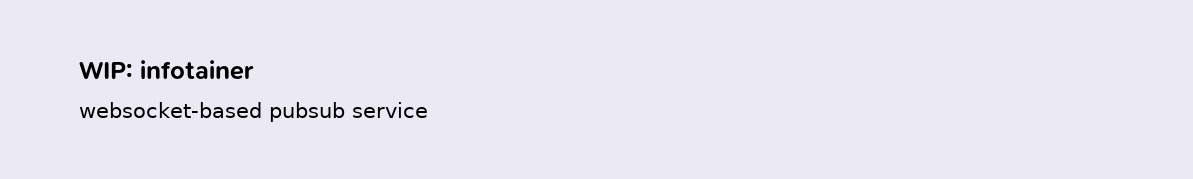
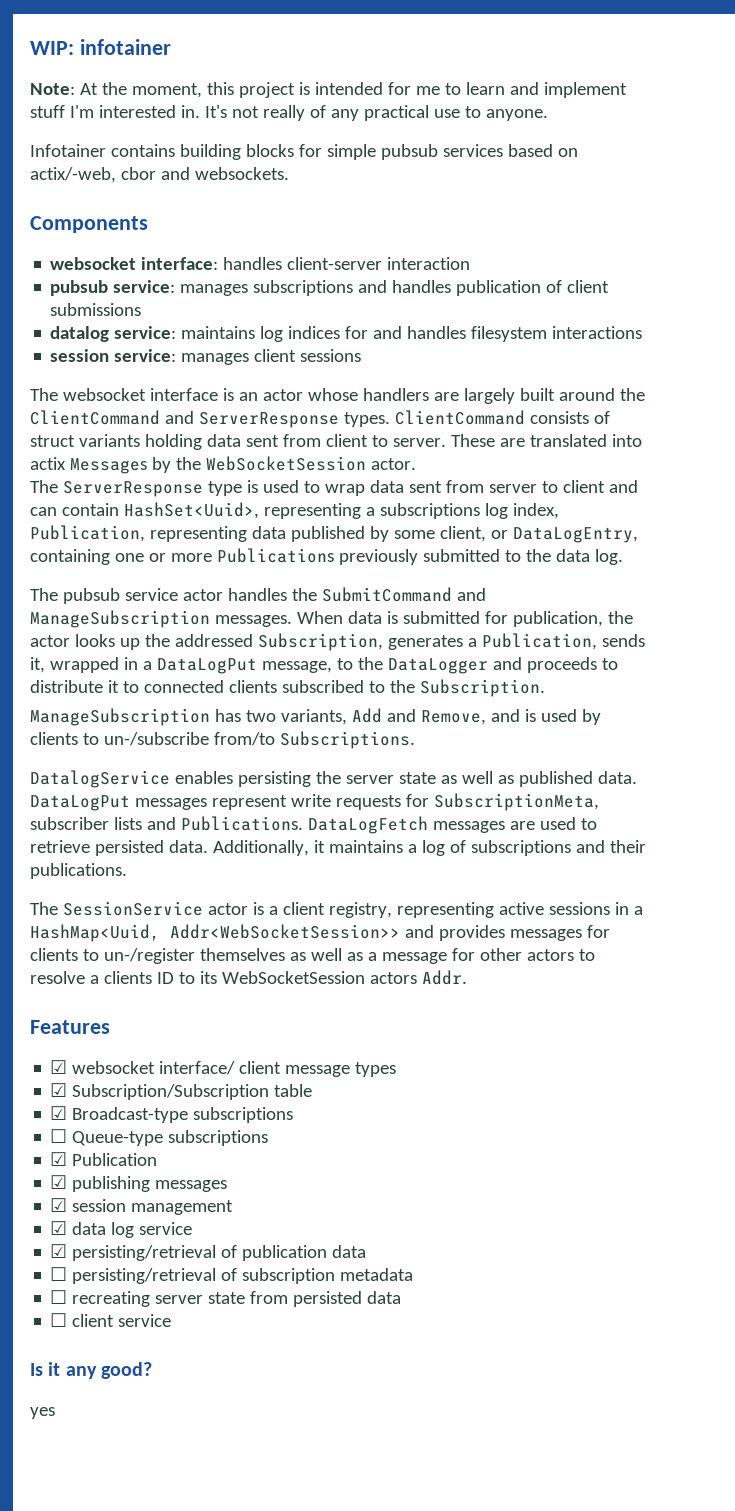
[79,102,428,122] websocket-based pubsub service -> [30,82,627,98] [30,105,548,121] [30,144,578,160] [30,167,289,183] [30,216,148,233] [50,257,471,270] [50,280,610,296] [50,303,142,316] [50,326,643,342] [50,349,362,365] [30,388,645,404] [30,410,610,428] [30,434,642,450] [30,456,416,474] [30,480,638,497] [30,502,559,519] [30,525,638,543] [30,548,623,565] [30,587,486,604] [30,610,633,628] [30,633,645,651] [30,657,618,674] [30,679,545,697] [30,708,601,726] [30,731,415,749] [30,770,637,788] [30,793,599,811] [30,816,597,834] [30,840,646,856] [30,863,127,879] [30,901,643,918] [30,924,610,942] [30,948,595,964] [30,970,467,985] [30,1020,110,1034] [50,1060,397,1077] [50,1083,313,1100] [50,1106,294,1123] [50,1129,269,1146] [50,1152,158,1166] [50,1175,228,1192] [50,1198,234,1215] [50,1221,193,1238] [50,1244,367,1261] [50,1267,414,1284] [50,1290,402,1307] [50,1313,172,1327] [30,1362,153,1379] [30,1407,55,1419] Note: At the moment, this project is intended for me to learn and implement stuff I'm interested in. It's not really of any practical use to anyone. // Infotainer contains building blocks for simple pubsub services based on actix/-web, cbor and websockets. // Components // websocket interface: handles client-server interaction // pubsub service: manages subscriptions and handles publication of client submissions // datalog service: maintains log indices for and handles filesystem interactions // session service: manages client sessions // The websocket interface is an actor whose handlers are largely built around the ClientCommand and ServerResponse types. ClientCommand consists of struct variants holding data sent from client to server. These are translated into actix Messages by the WebSocketSession actor. // The ServerResponse type is used to wrap data sent from server to client and can contain HashSet<Uuid>, representing a subscriptions log index, Publication, representing data published by some client, or DataLogEntry, containing one or more Publications previously submitted to the data log. // The pubsub service actor handles the SubmitCommand and ManageSubscription messages. When data is submitted for publication, the actor looks up the addressed Subscription, generates a Publication, sends it, wrapped in a DataLogPut message, to the DataLogger and proceeds to distribute it to connected clients subscribed to the Subscription. // ManageSubscription has two variants, Add and Remove, and is used by clients to un-/subscribe from/to Subscriptions. // DatalogService enables persisting the server state as well as published data. DataLogPut messages represent write requests for SubscriptionMeta, subscriber lists and Publications. DataLogFetch messages are used to retrieve persisted data. Additionally, it maintains a log of subscriptions and their publications. // The SessionService actor is a client registry, representing active sessions in a HashMap<Uuid, Addr<WebSocketSession>> and provides messages for clients to un-/register themselves as well as a message for other actors to resolve a clients ID to its WebSocketSession actors Addr. // Features // ☑ websocket interface/ client message types // ☑ Subscription/Subscription table // ☑ Broadcast-type subscriptions // ☐ Queue-type subscriptions // ☑ Publication // ☑ publishing messages // ☑ session management // ☑ data log service // ☑ persisting/retrieval of publication data // ☐ persisting/retrieval of subscription metadata // ☐ recreating server state from persisted data // ☐ client service // Is it any good? // yes

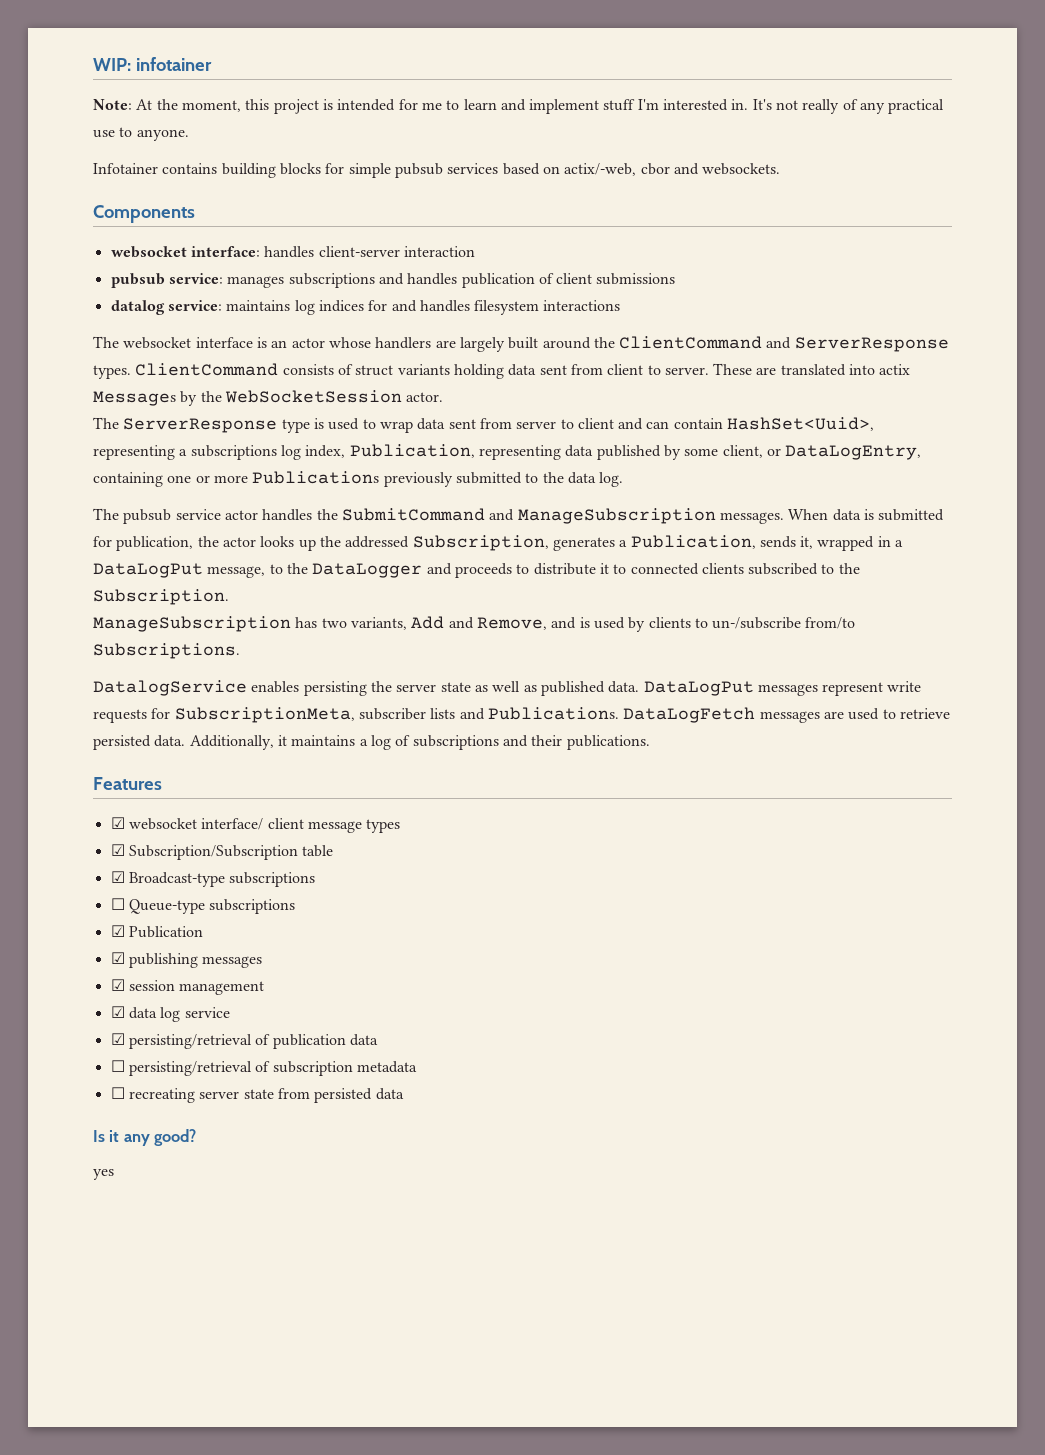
[50,349,362,365] // session service: manages client sessions -> (621, 305) none
[30,901,643,918] [30,924,610,942] [30,948,595,964] [30,970,467,985] // The SessionService actor is a client registry, representing active sessions in a HashMap<Uuid, Addr<WebSocketSession>> and provides messages for clients to un-/register themselves as well as a message for other actors to resolve a clients ID to its WebSocketSession actors Addr. -> (650, 742) none
[50,1313,172,1327] // ☐ client service -> (404, 1094) none

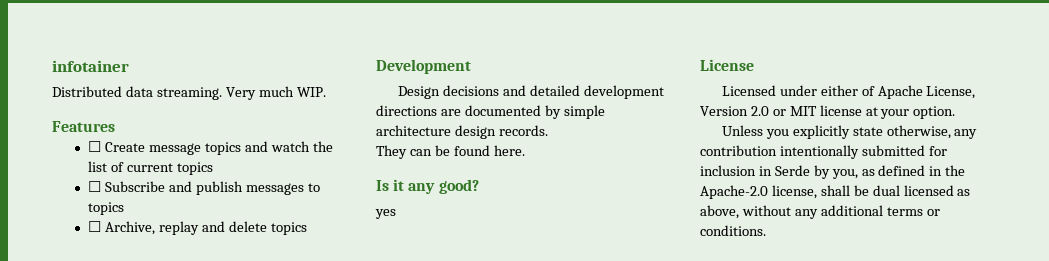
[93,58,131,71] WIP: -> (52, 66) none
[93,99,945,114] [93,127,189,141] [93,163,781,178] [93,205,195,223] [110,246,475,258] [110,273,676,288] [110,300,621,315] [93,336,949,352] [93,363,911,379] [93,390,444,406] [93,417,875,433] [93,444,922,460] [93,471,624,487] [93,508,945,524] [93,535,904,551] [93,563,860,578] [93,589,229,605] [93,616,856,632] [93,643,240,659] [93,680,922,696] [93,707,950,723] [93,735,650,750] [93,777,162,790] [110,817,401,833] [110,844,334,860] [110,871,316,887] [110,898,296,914] [110,925,203,938] [110,952,263,968] [110,979,265,995] [110,1006,230,1022] [110,1033,378,1049] [110,1060,417,1076] [110,1087,404,1103] Note: At the moment, this project is intended for me to learn and implement stuff I'm interested in. It's not really of any practical use to anyone. // Infotainer contains building blocks for simple pubsub services based on actix/-web, cbor and websockets. // Components // websocket interface: handles client-server interaction // pubsub service: manages subscriptions and handles publication of client submissions // datalog service: maintains log indices for and handles filesystem interactions // The websocket interface is an actor whose handlers are largely built around the ClientCommand and ServerResponse types. ClientCommand consists of struct variants holding data sent from client to server. These are translated into actix Messages by the WebSocketSession actor. // The ServerResponse type is used to wrap data sent from server to client and can contain HashSet<Uuid>, representing a subscriptions log index, Publication, representing data published by some client, or DataLogEntry, containing one or more Publications previously submitted to the data log. // The pubsub service actor handles the SubmitCommand and ManageSubscription messages. When data is submitted for publication, the actor looks up the addressed Subscription, generates a Publication, sends it, wrapped in a DataLogPut message, to the DataLogger and proceeds to distribute it to connected clients subscribed to the Subscription. // ManageSubscription has two variants, Add and Remove, and is used by clients to un-/subscribe from/to Subscriptions. // DatalogService enables persisting the server state as well as published data. DataLogPut messages represent write requests for SubscriptionMeta, subscriber lists and Publications. DataLogFetch messages are used to retrieve persisted data. Additionally, it maintains a log of subscriptions and their publications. // Features // ☑ websocket interface/ client message types // ☑ Subscription/Subscription table // ☑ Broadcast-type subscriptions // ☐ Queue-type subscriptions // ☑ Publication // ☑ publishing messages // ☑ session management // ☑ data log service // ☑ persisting/retrieval of publication data // ☐ persisting/retrieval of subscription metadata // ☐ recreating server state from persisted data -> [52,86,326,100] [52,121,115,132] [88,141,333,155] [88,161,214,175] [88,181,320,195] [88,202,125,215] [88,221,307,235] [376,59,471,74] [397,85,664,99] [376,105,605,119] [376,125,548,139] [376,145,525,159] Distributed data streaming. Very much WIP. // Features // ☐ Create message topics and watch the list of current topics // ☐ Subscribe and publish messages to topics // ☐ Archive, replay and delete topics // Development // Design decisions and detailed development directions are documented by simple architecture design records. // They can be found here.
(114, 1174) none -> [700,59,754,71] [721,85,976,99] [700,105,956,119] [721,125,978,139] [700,145,947,159] [700,165,966,179] [700,185,971,199] [700,205,940,219] [700,225,766,236] // License // Licensed under either of Apache License, Version 2.0 or MIT license at your option. // Unless you explicitly state otherwise, any contribution intentionally submitted for inclusion in Serde by you, as defined in the Apache-2.0 license, shall be dual licensed as above, without any additional terms or conditions.

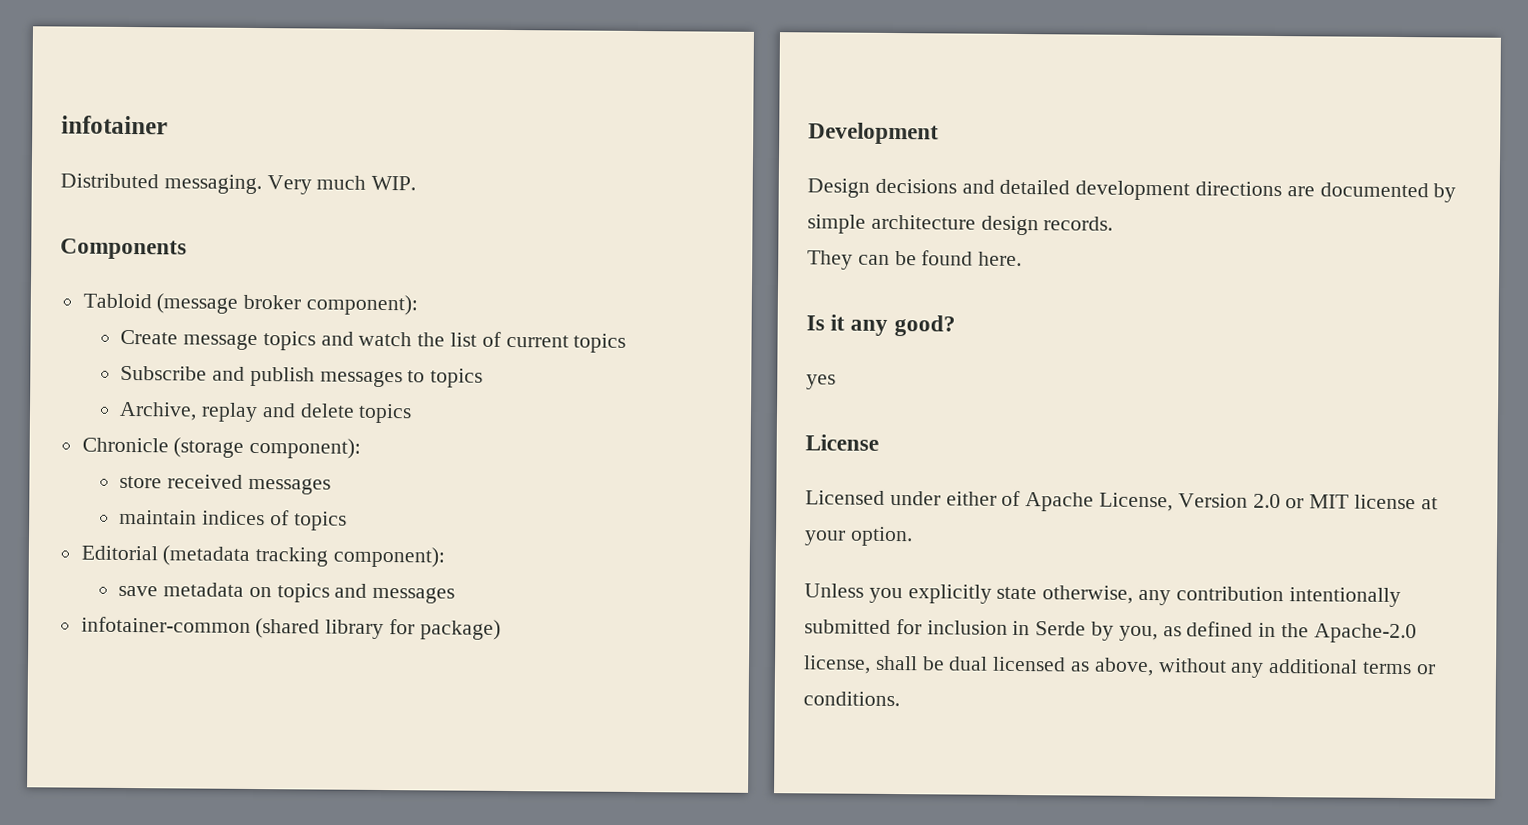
[125,86,222,100] data streaming. -> [163,174,262,195] messaging.
[52,121,115,132] [88,141,102,152] Features // ☐ -> [60,238,187,260] [82,293,419,316] Components // Tabloid (message broker component): //
[88,181,102,192] ☐ -> (627, 343) none
[88,221,102,232] ☐ -> (484, 378) none
(307, 228) none -> [81,437,362,459] [119,474,331,495] [119,509,347,531] [80,545,446,568] [118,582,456,604] [80,616,501,640] // Chronicle (storage component): // store received messages // maintain indices of topics // Editorial (metadata tracking component): // save metadata on topics and messages // infotainer-common (shared library for package)

